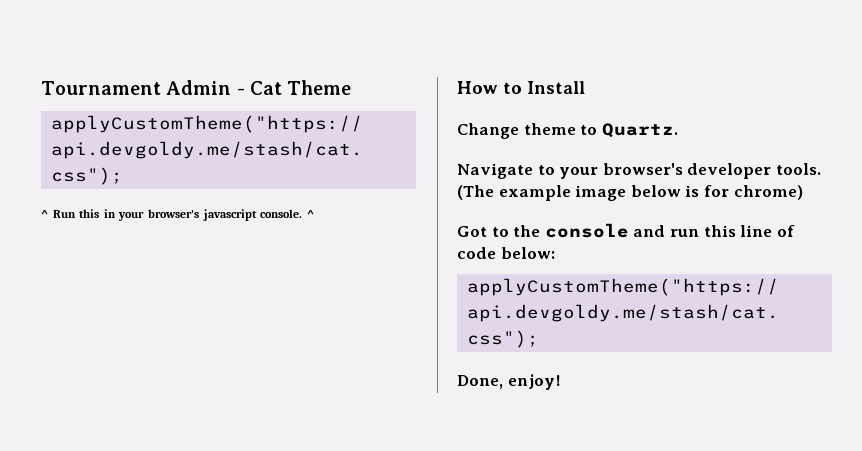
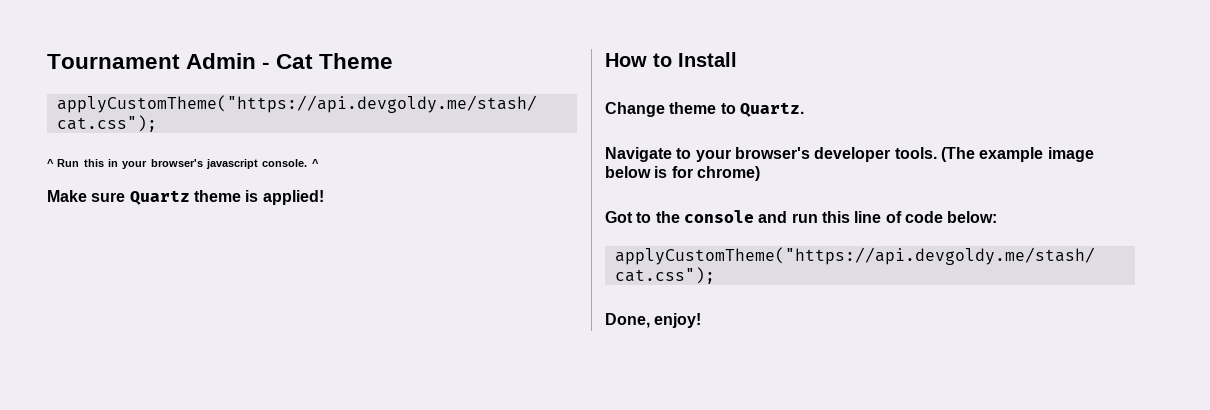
(314, 214) none -> [47,190,324,205] // Make sure Quartz theme is applied!

